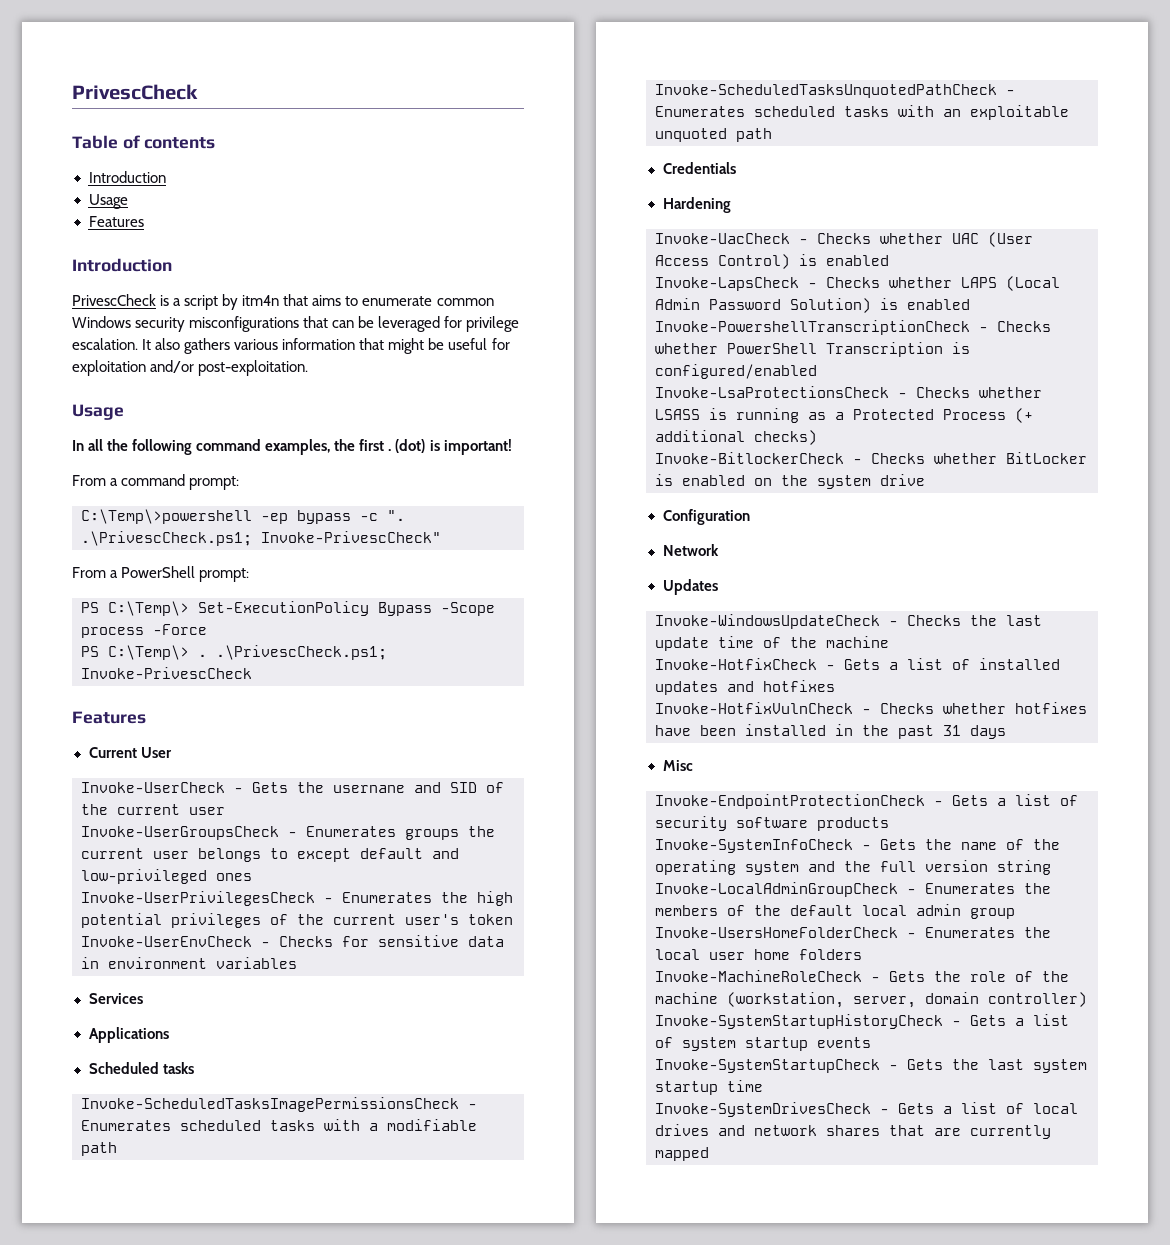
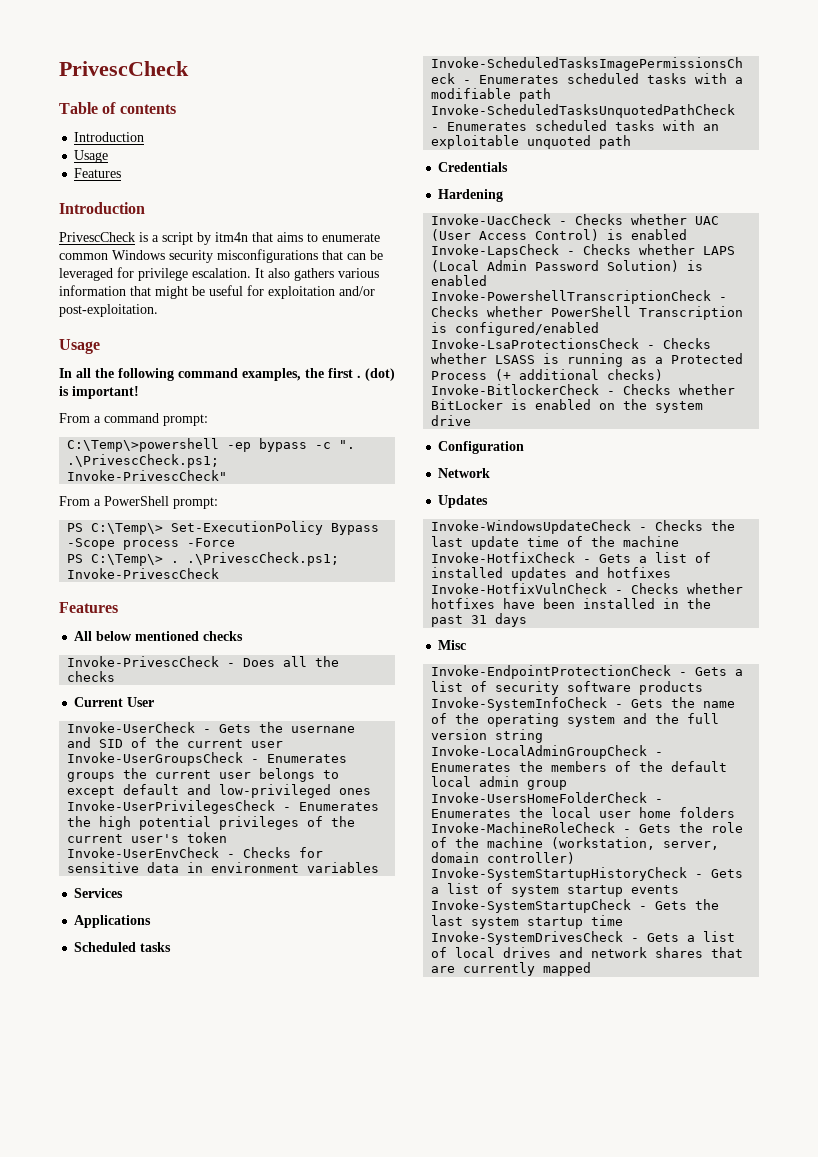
(146, 717) none -> [74,631,244,641] [67,656,340,667] [67,671,116,682] // All below mentioned checks // Invoke-PrivescCheck - Does all the checks

